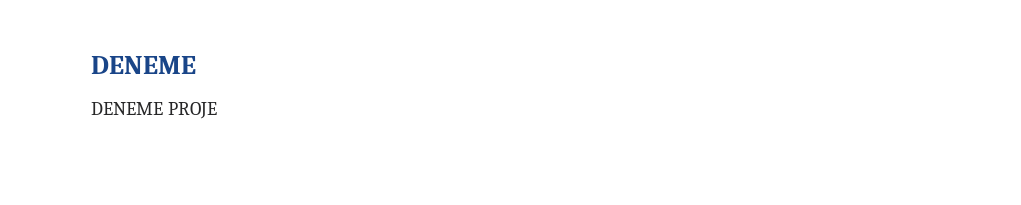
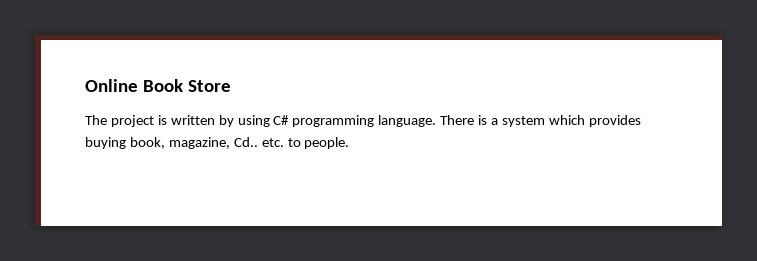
[91,56,196,74] [91,102,218,119] DENEME // DENEME PROJE -> [85,79,231,92] [85,115,641,127] [85,137,350,149] Online Book Store // The project is written by using C# programming language. There is a system which provides buying book, magazine, Cd.. etc. to people.

